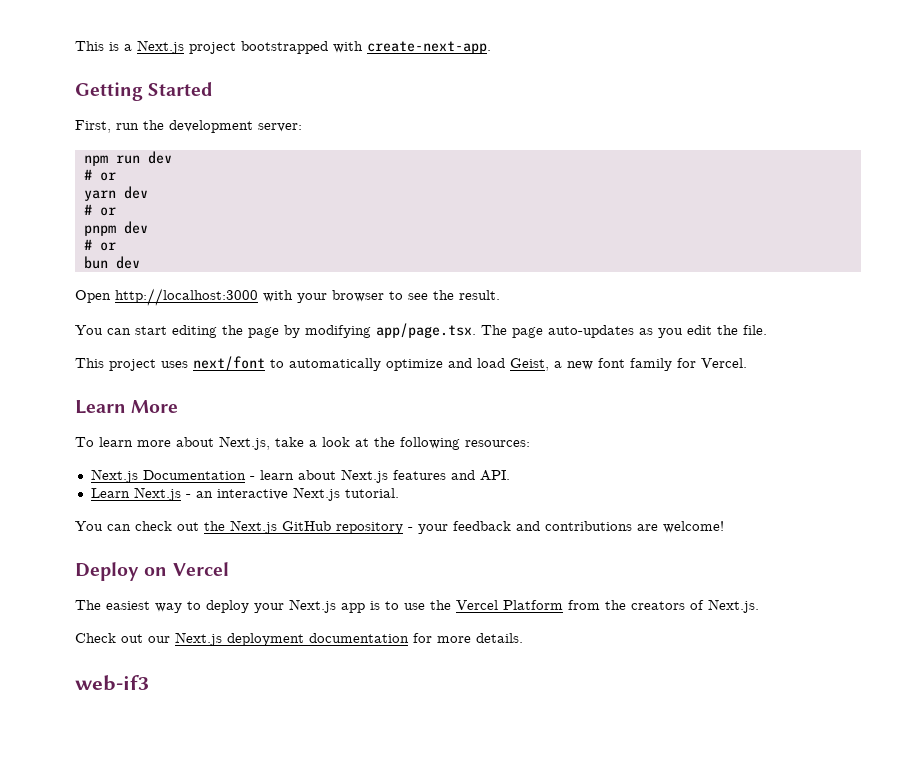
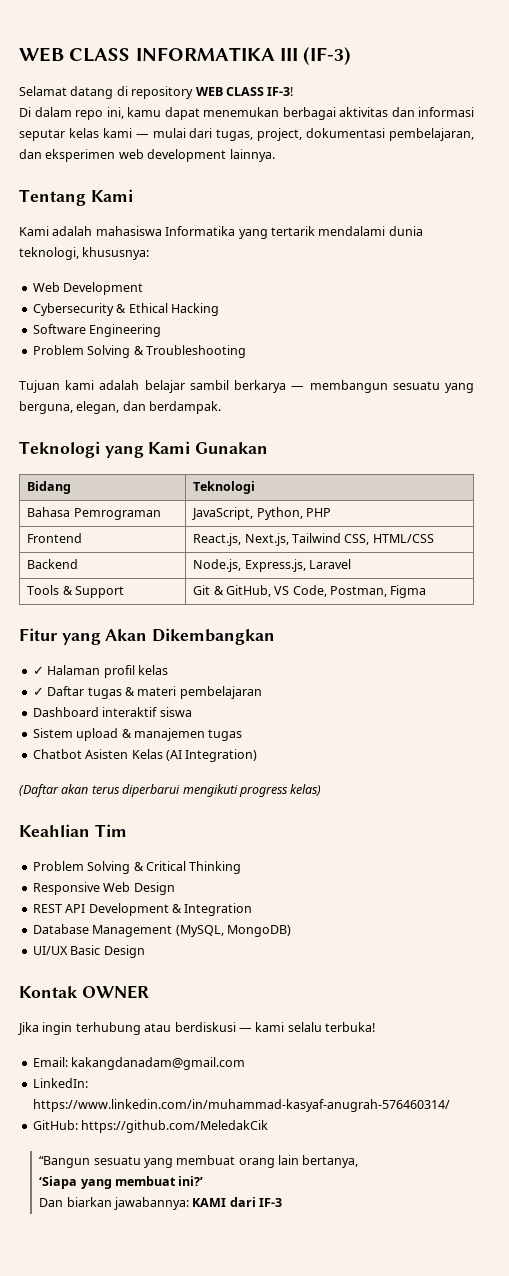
[75,40,491,54] [75,82,214,101] [75,120,302,133] [83,151,172,166] [83,169,116,181] [83,186,148,201] [83,204,116,216] [83,221,148,236] [83,239,116,251] [83,256,140,269] [75,288,500,306] [75,323,767,338] [75,356,747,371] [75,400,179,414] [75,436,530,450] [90,469,510,483] [90,487,399,501] [75,520,724,534] [75,562,229,581] [75,599,759,613] [75,632,523,646] [75,675,149,691] This is a Next.js project bootstrapped with create-next-app. // Getting Started // First, run the development server: // npm run dev // # or // yarn dev // # or // pnpm dev // # or // bun dev // Open http://localhost:3000 with your browser to see the result. // You can start editing the page by modifying app/page.tsx. The page auto-updates as you edit the file. // This project uses next/font to automatically optimize and load Geist, a new font family for Vercel. // Learn More // To learn more about Next.js, take a look at the following resources: // Next.js Documentation - learn about Next.js features and API. // Learn Next.js - an interactive Next.js tutorial. // You can check out the Next.js GitHub repository - your feedback and contributions are welcome! // Deploy on Vercel // The easiest way to deploy your Next.js app is to use the Vercel Platform from the creators of Next.js. // Check out our Next.js deployment documentation for more details. // web-if3 -> [19,47,352,65] [19,86,294,99] [19,107,474,120] [19,128,474,141] [19,149,275,162] [19,189,133,206] [19,226,423,239] [19,247,150,260] [32,282,144,295] [32,303,219,316] [32,324,162,337] [32,345,246,358] [19,380,475,393] [19,401,222,414] [19,441,269,458] [27,481,72,494] [193,481,256,494] [27,507,161,520] [192,507,331,520] [27,533,83,543] [193,533,434,546] [27,559,79,569] [193,559,351,572] [27,585,124,598] [193,585,427,598] [19,628,276,645] [32,665,168,678] [32,686,262,699] [32,707,192,717] [32,728,243,741] [32,749,258,762] [19,784,322,797] [19,824,127,837] [32,861,242,874] [32,882,175,895] [32,903,253,916] [32,924,291,937] [32,945,145,958] [19,985,149,999] [18,1022,375,1035] [32,1057,246,1070] [32,1078,88,1088] [32,1099,450,1112] [32,1120,269,1133] [39,1155,359,1168] [39,1176,204,1189] [39,1197,282,1210] WEB CLASS INFORMATIKA III (IF-3) // Selamat datang di repository WEB CLASS IF-3! // Di dalam repo ini, kamu dapat menemukan berbagai aktivitas dan informasi seputar kelas kami — mulai dari tugas, project, dokumentasi pembelajaran, dan eksperimen web development lainnya. // Tentang Kami // Kami adalah mahasiswa Informatika yang tertarik mendalami dunia teknologi, khususnya: // Web Development // Cybersecurity & Ethical Hacking // Software Engineering // Problem Solving & Troubleshooting // Tujuan kami adalah belajar sambil berkarya — membangun sesuatu yang berguna, elegan, dan berdampak. // Teknologi yang Kami Gunakan // Bidang | Teknologi // Bahasa Pemrograman | JavaScript, Python, PHP // Frontend | React.js, Next.js, Tailwind CSS, HTML/CSS // Backend | Node.js, Express.js, Laravel // Tools & Support | Git & GitHub, VS Code, Postman, Figma // Fitur yang Akan Dikembangkan // ✓ Halaman profil kelas // ✓ Daftar tugas & materi pembelajaran // Dashboard interaktif siswa // Sistem upload & manajemen tugas // Chatbot Asisten Kelas (AI Integration) // (Daftar akan terus diperbarui mengikuti progress kelas) // Keahlian Tim // Problem Solving & Critical Thinking // Responsive Web Design // REST API Development & Integration // Database Management (MySQL, MongoDB) // UI/UX Basic Design // Kontak OWNER // Jika ingin terhubung atau berdiskusi — kami selalu terbuka! // Email: kakangdanadam@gmail.com // LinkedIn: https://www.linkedin.com/in/muhammad-kasyaf-anugrah-576460314/ // GitHub: https://github.com/MeledakCik // “Bangun sesuatu yang membuat orang lain bertanya, // ‘Siapa yang membuat ini?’ // Dan biarkan jawabannya: KAMI dari IF-3

